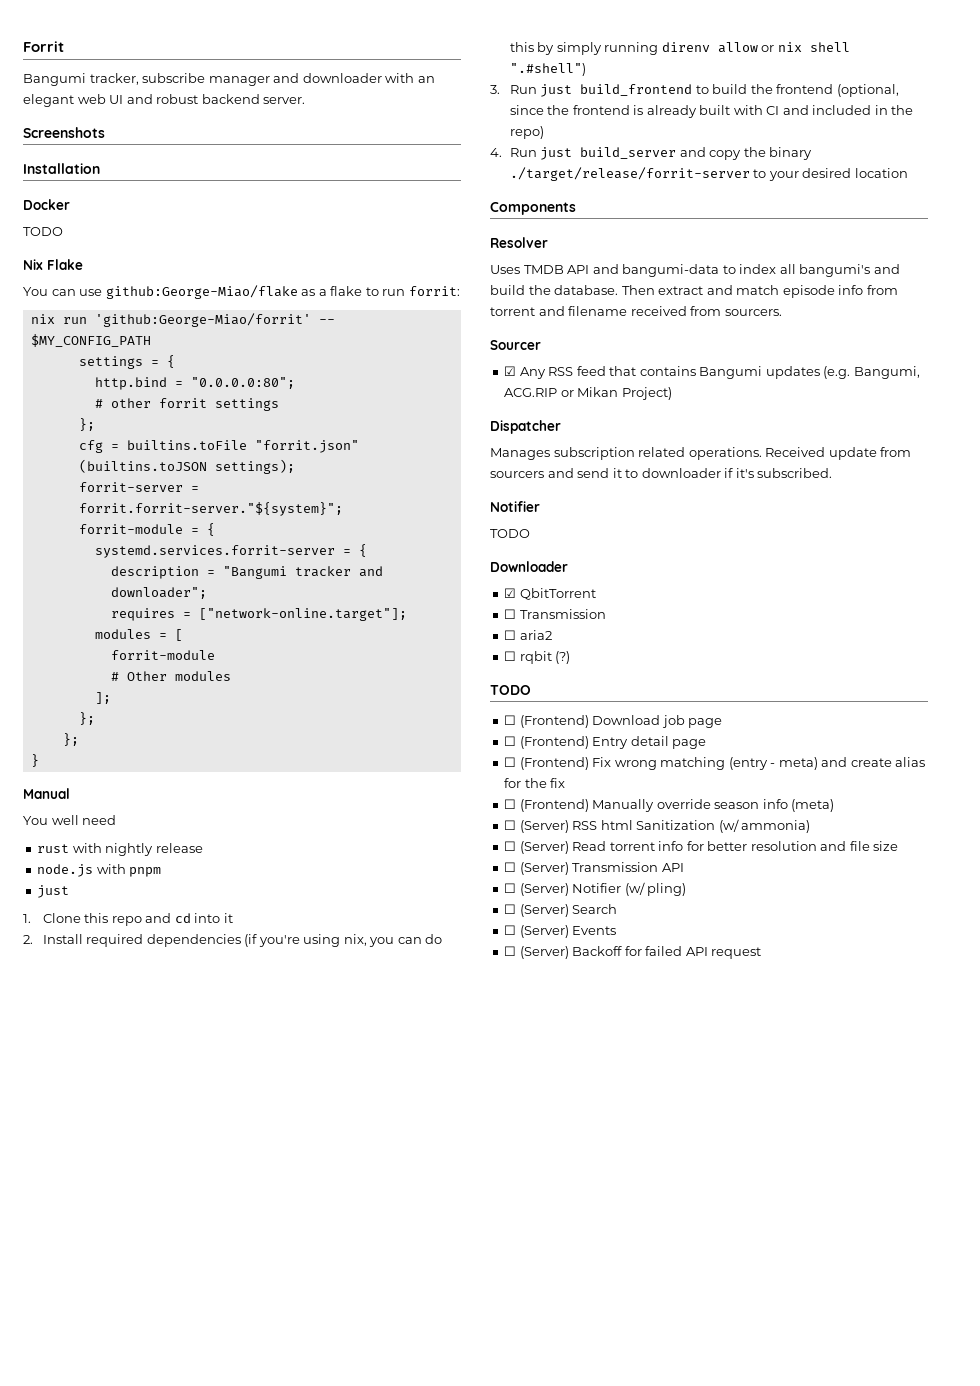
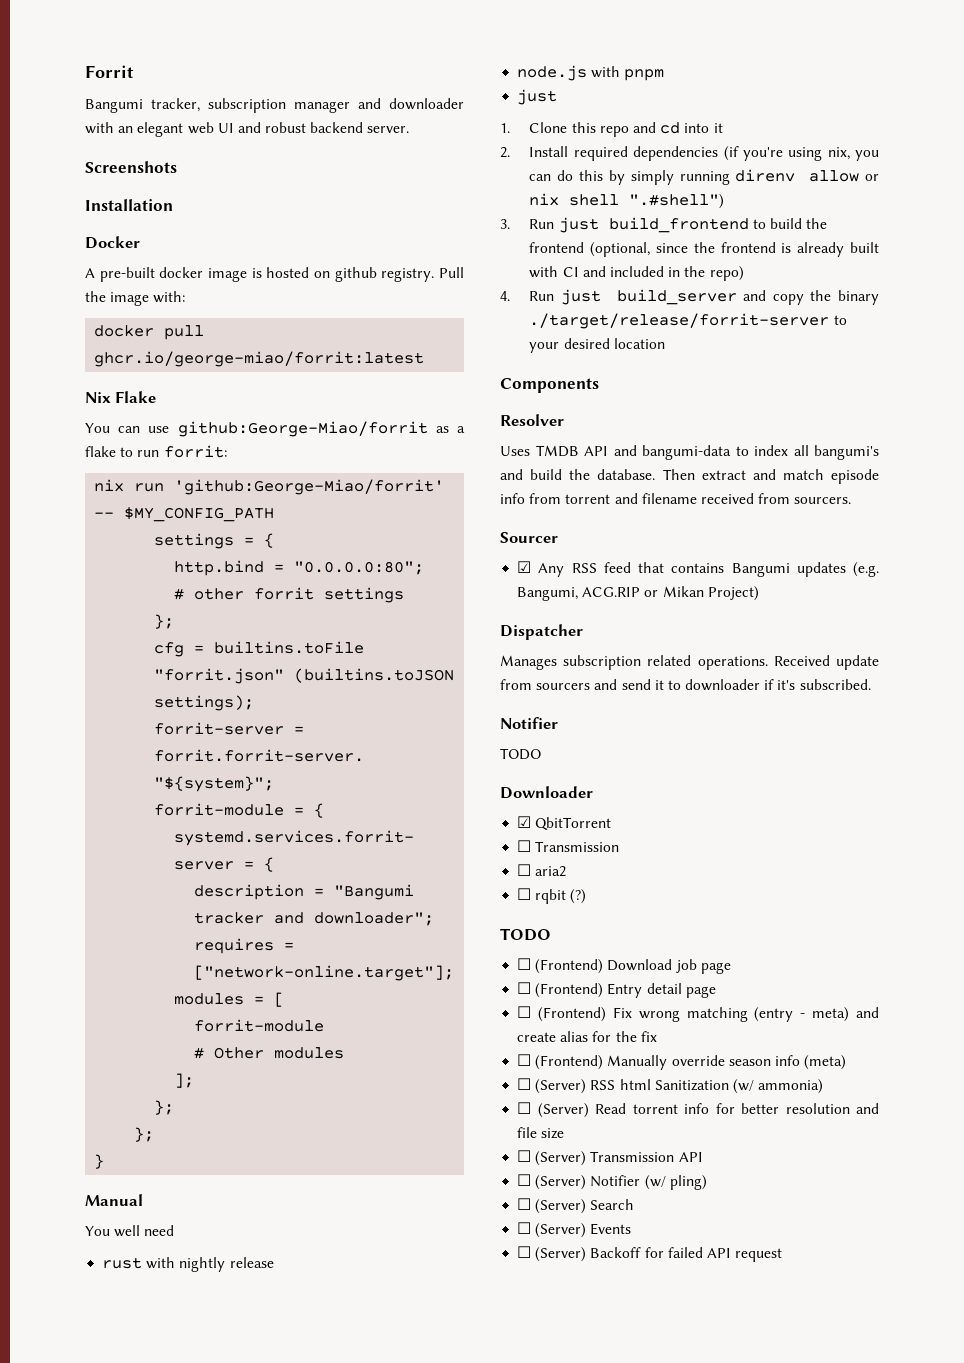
[142,73,206,83] subscribe -> [208,98,286,113] subscription
[23,227,63,236] TODO -> [85,267,464,282] [85,291,186,306] [94,325,205,340] [94,351,425,367] A pre-built docker image is hosted on github registry. Pull the image with: // docker pull ghcr.io/george-miao/forrit:latest
[105,285,298,299] github:George-Miao/flake -> [177,421,428,437] github:George-Miao/forrit

